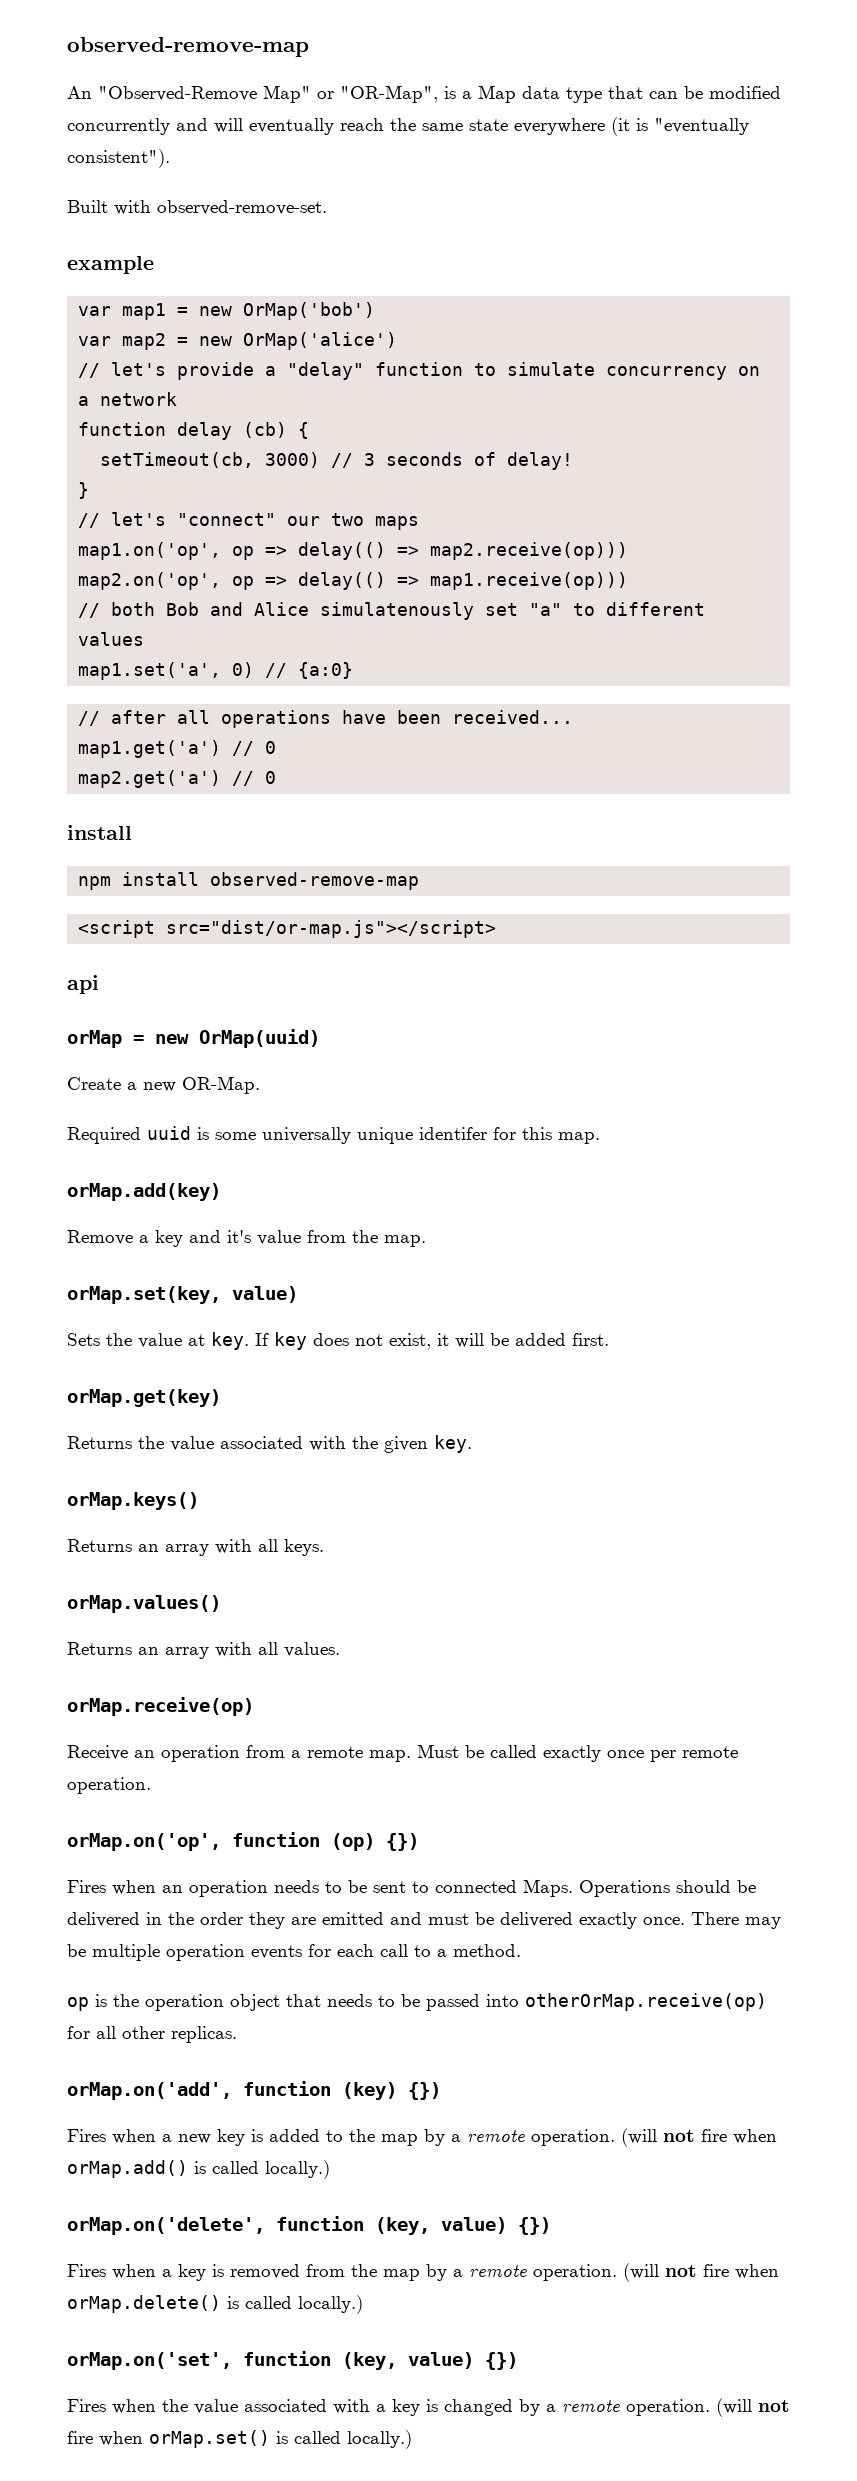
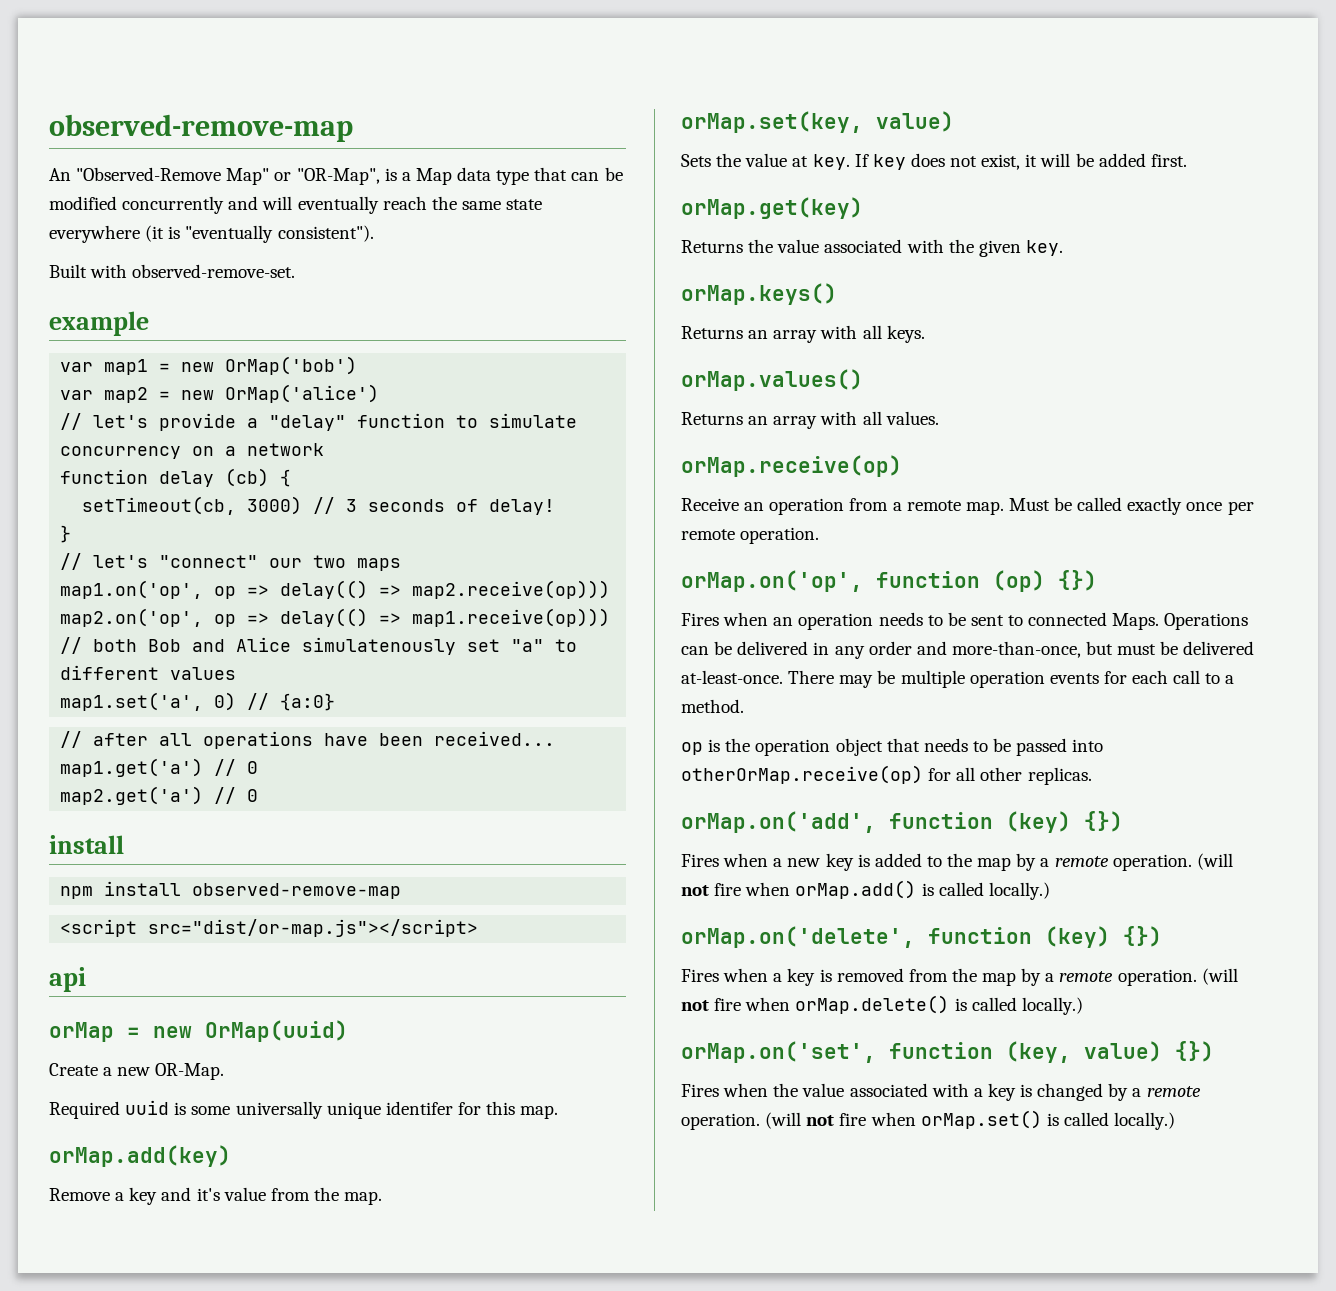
[676,1880,731,1893] should -> [681,646,709,655] can
[168,1912,422,1929] the order they are emitted and -> [834,641,1114,659] any order and more-than-once, but
[579,1912,685,1929] exactly once. -> [681,670,783,684] at-least-once.
[375,2217,507,2235] (key, value) -> [1045,926,1110,948] (key)

